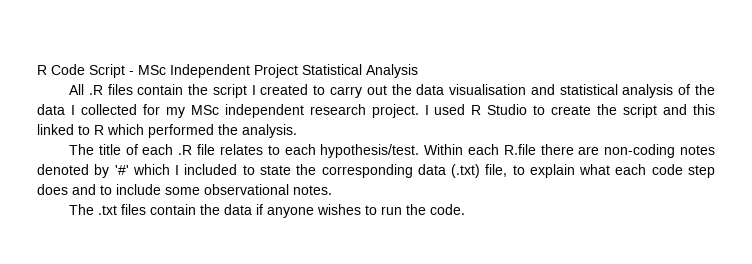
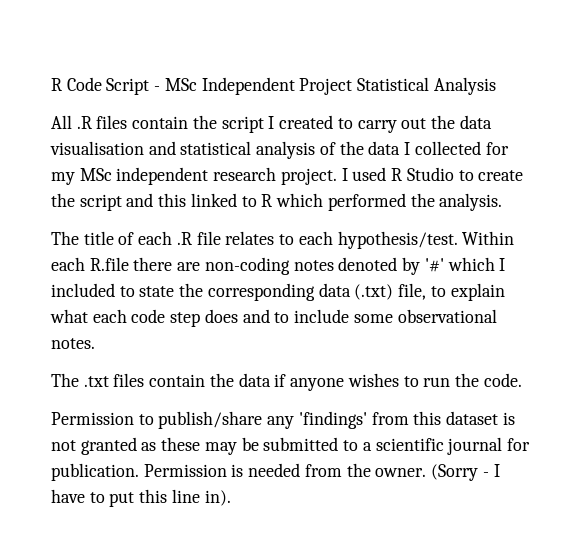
(465, 209) none -> [51,411,515,429] [51,437,530,455] [51,463,500,481] [51,489,231,507] // Permission to publish/share any 'findings' from this dataset is not granted as these may be submitted to a scientific journal for publication. Permission is needed from the owner. (Sorry - I have to put this line in).

